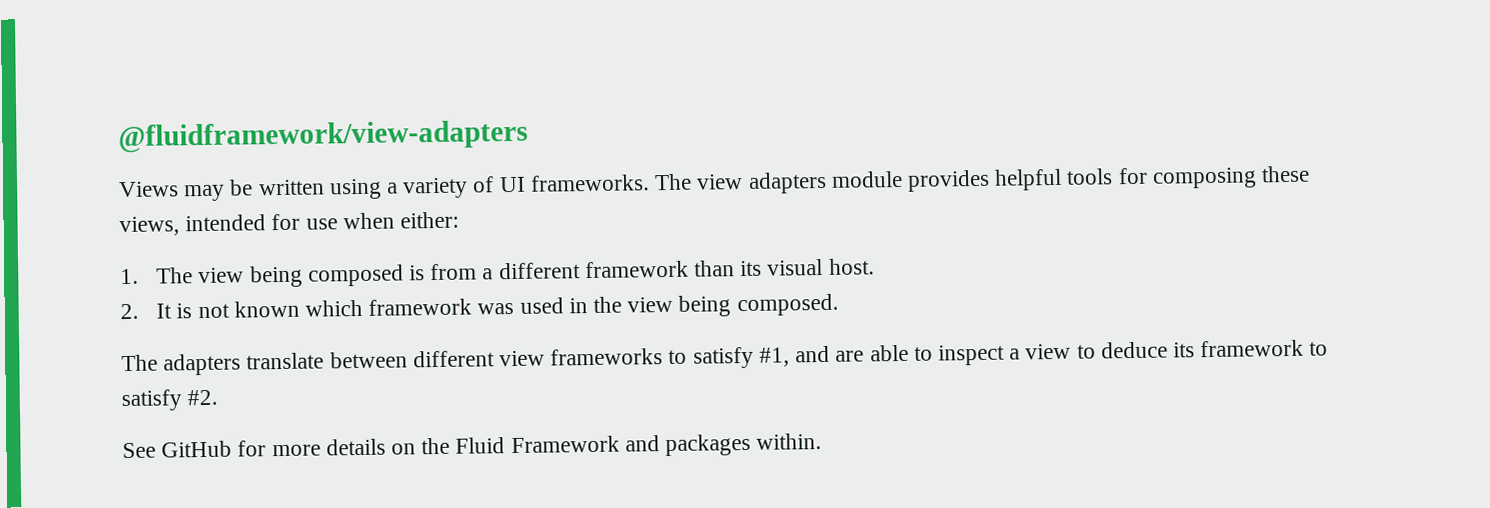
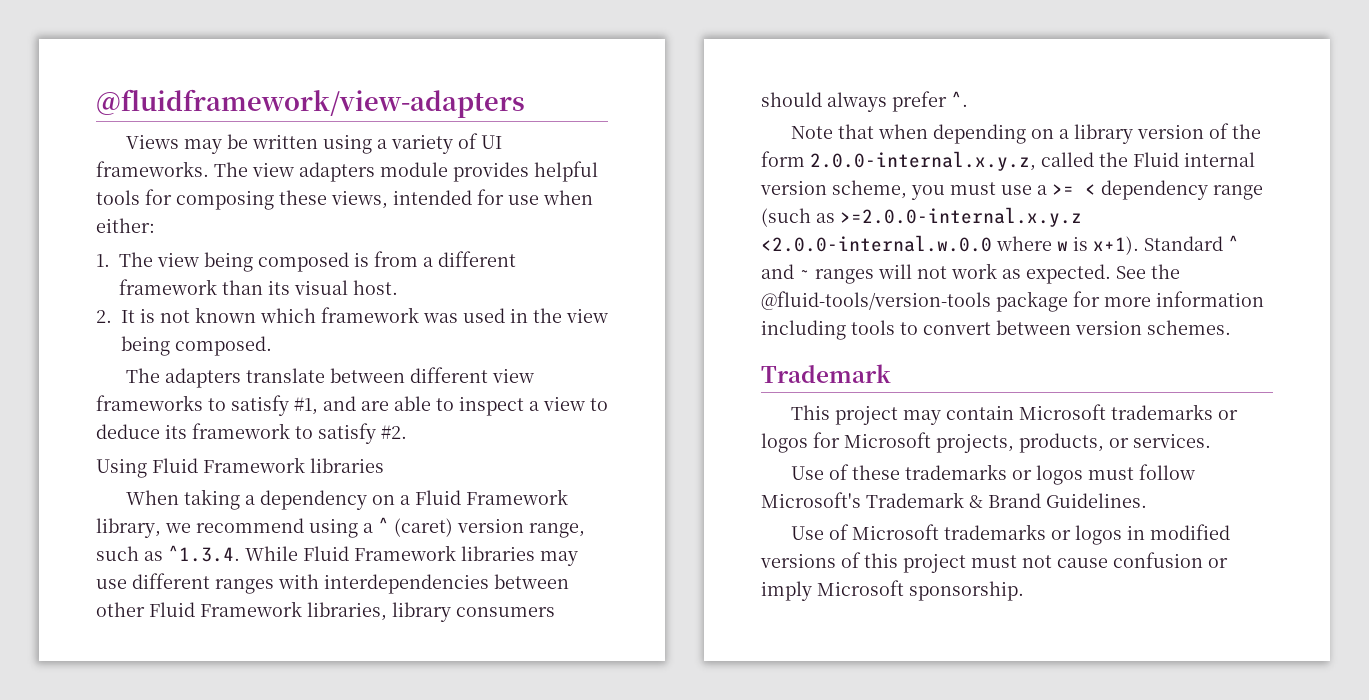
[122,433,823,459] See GitHub for more details on the Fluid Framework and packages within. -> [96,457,384,478] [126,489,569,510] [96,517,585,538] [96,545,578,566] [96,573,569,594] [96,601,555,622] [761,91,968,112] [791,123,1262,144] [761,151,1255,171] [760,180,1263,200] [761,207,1082,227] [761,235,1239,255] [761,263,1180,284] [761,291,1264,312] [761,320,1231,340] [761,364,891,383] [791,404,1239,425] [761,432,1211,453] [791,464,1196,485] [761,492,1147,508] [791,524,1231,545] [760,552,1228,573] [761,580,1024,601] Using Fluid Framework libraries // When taking a dependency on a Fluid Framework library, we recommend using a ^ (caret) version range, such as ^1.3.4. While Fluid Framework libraries may use different ranges with interdependencies between other Fluid Framework libraries, library consumers should always prefer ^. // Note that when depending on a library version of the form 2.0.0-internal.x.y.z, called the Fluid internal version scheme, you must use a >= < dependency range (such as >=2.0.0-internal.x.y.z <2.0.0-internal.w.0.0 where w is x+1). Standard ^ and ~ ranges will not work as expected. See the @fluid-tools/version-tools package for more information including tools to convert between version schemes. // Trademark // This project may contain Microsoft trademarks or logos for Microsoft projects, products, or services. // Use of these trademarks or logos must follow Microsoft's Trademark & Brand Guidelines. // Use of Microsoft trademarks or logos in modified versions of this project must not cause confusion or imply Microsoft sponsorship.

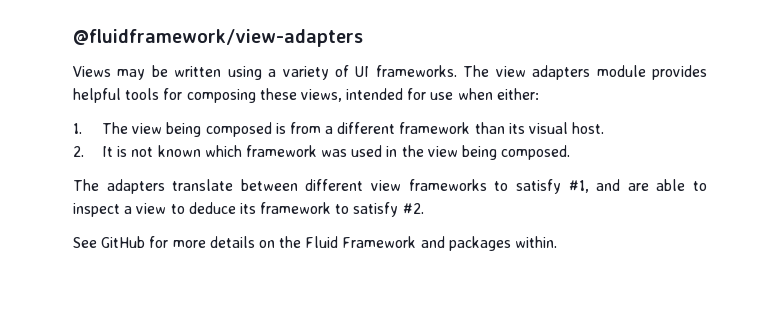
[96,457,384,478] [126,489,569,510] [96,517,585,538] [96,545,578,566] [96,573,569,594] [96,601,555,622] [761,91,968,112] [791,123,1262,144] [761,151,1255,171] [760,180,1263,200] [761,207,1082,227] [761,235,1239,255] [761,263,1180,284] [761,291,1264,312] [761,320,1231,340] [761,364,891,383] [791,404,1239,425] [761,432,1211,453] [791,464,1196,485] [761,492,1147,508] [791,524,1231,545] [760,552,1228,573] [761,580,1024,601] Using Fluid Framework libraries // When taking a dependency on a Fluid Framework library, we recommend using a ^ (caret) version range, such as ^1.3.4. While Fluid Framework libraries may use different ranges with interdependencies between other Fluid Framework libraries, library consumers should always prefer ^. // Note that when depending on a library version of the form 2.0.0-internal.x.y.z, called the Fluid internal version scheme, you must use a >= < dependency range (such as >=2.0.0-internal.x.y.z <2.0.0-internal.w.0.0 where w is x+1). Standard ^ and ~ ranges will not work as expected. See the @fluid-tools/version-tools package for more information including tools to convert between version schemes. // Trademark // This project may contain Microsoft trademarks or logos for Microsoft projects, products, or services. // Use of these trademarks or logos must follow Microsoft's Trademark & Brand Guidelines. // Use of Microsoft trademarks or logos in modified versions of this project must not cause confusion or imply Microsoft sponsorship. -> [73,236,558,251] See GitHub for more details on the Fluid Framework and packages within.

